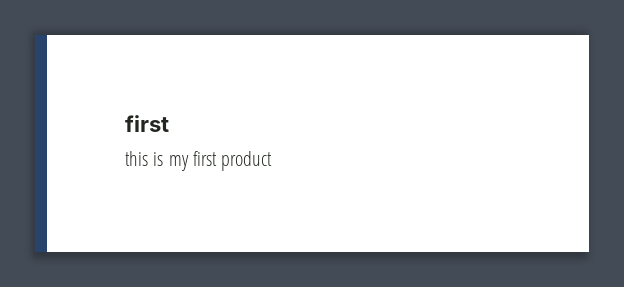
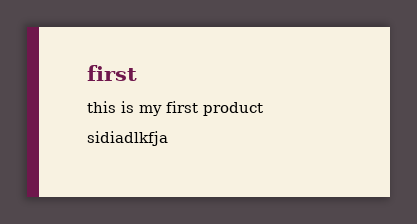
(273, 161) none -> [87,131,168,146] // sidiadlkfja

